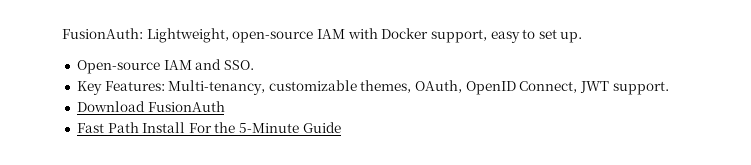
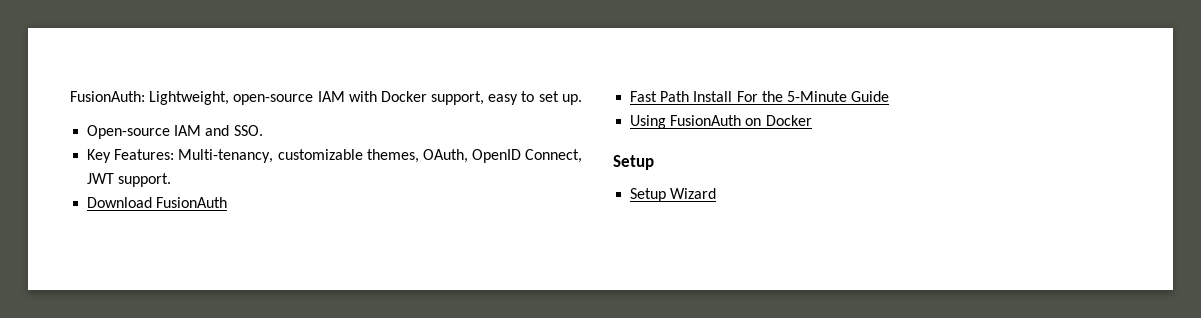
(341, 127) none -> [630,115,812,129] [613,155,654,170] [630,188,717,202] // Using FusionAuth on Docker // Setup // Setup Wizard

